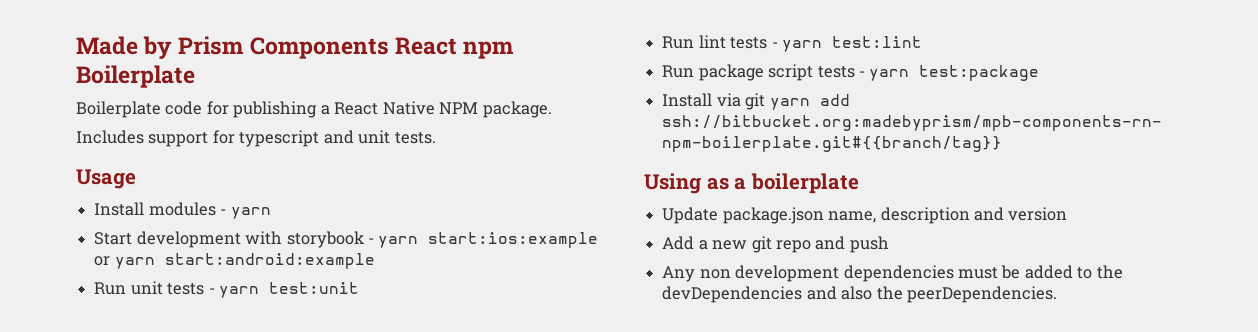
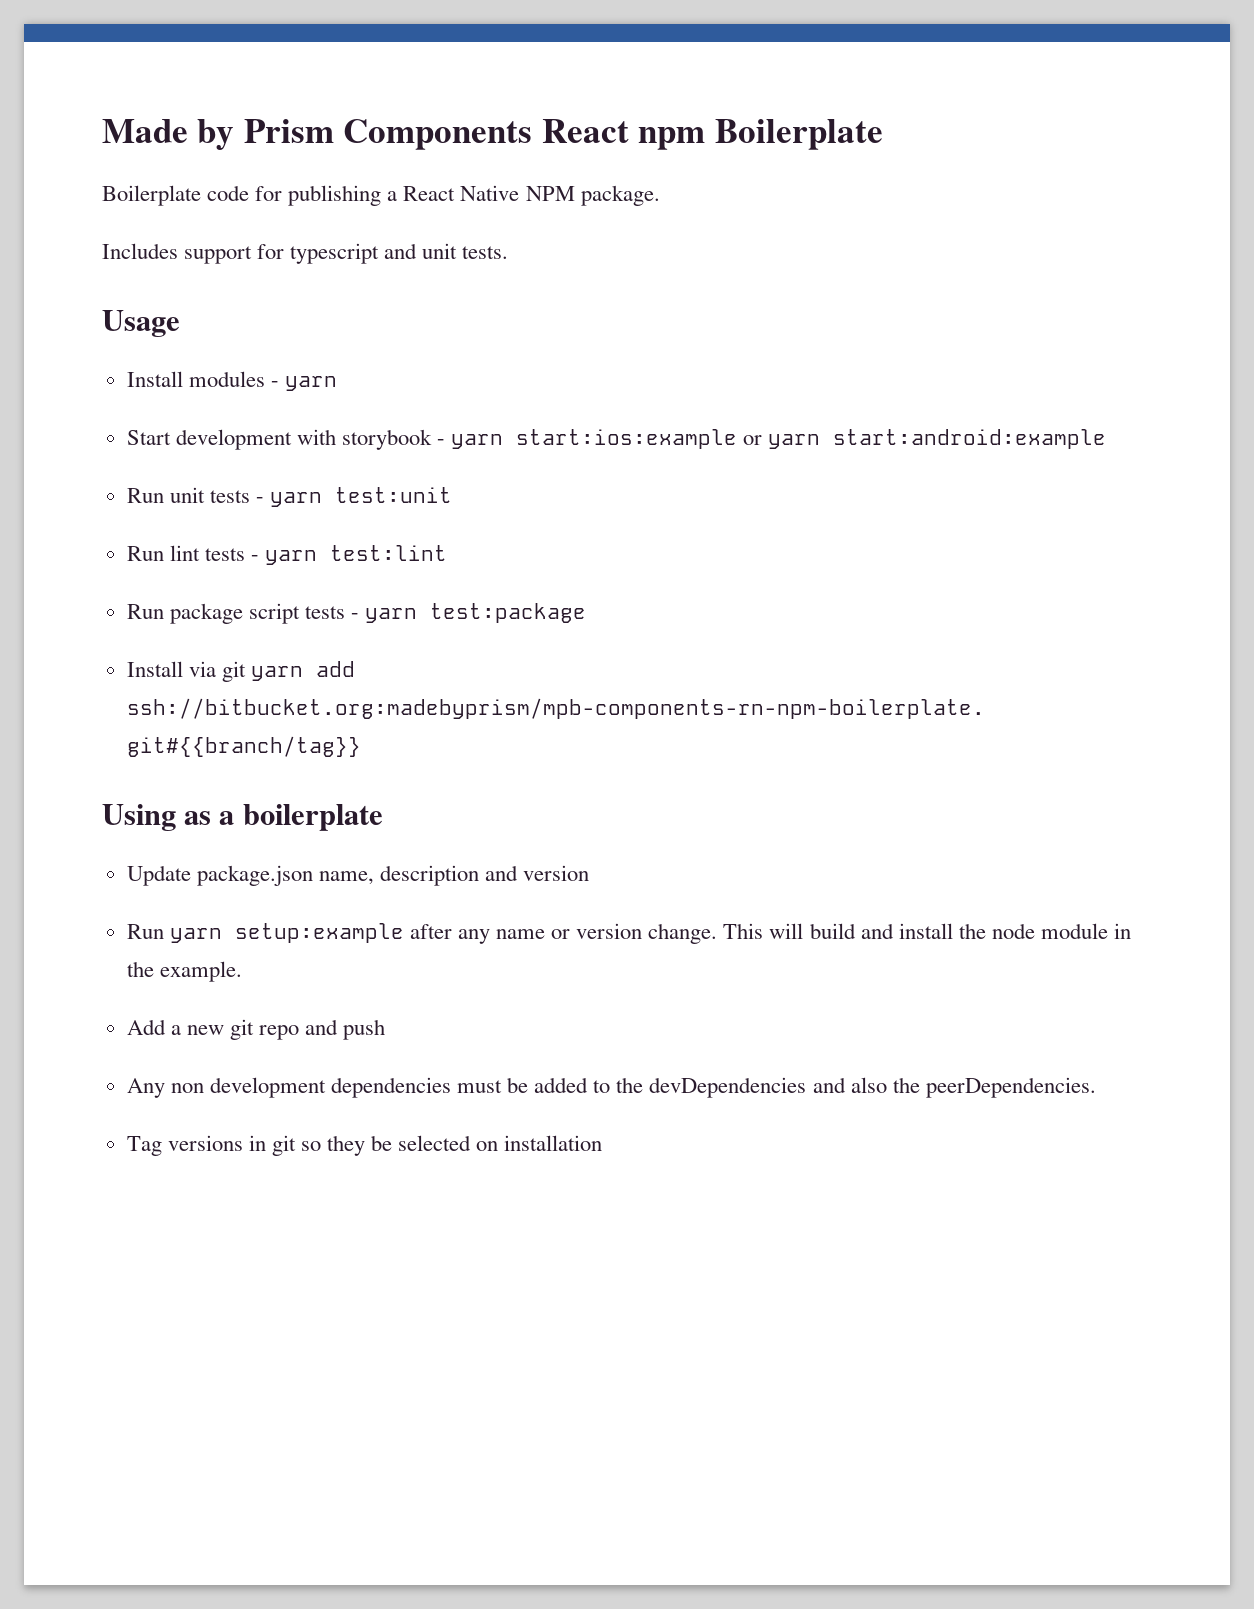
(1068, 214) none -> [126,923,1131,944] [126,961,242,982] // Run yarn setup:example after any name or version change. This will build and install the node module in the example.
(1057, 294) none -> [126,1135,603,1156] // Tag versions in git so they be selected on installation

